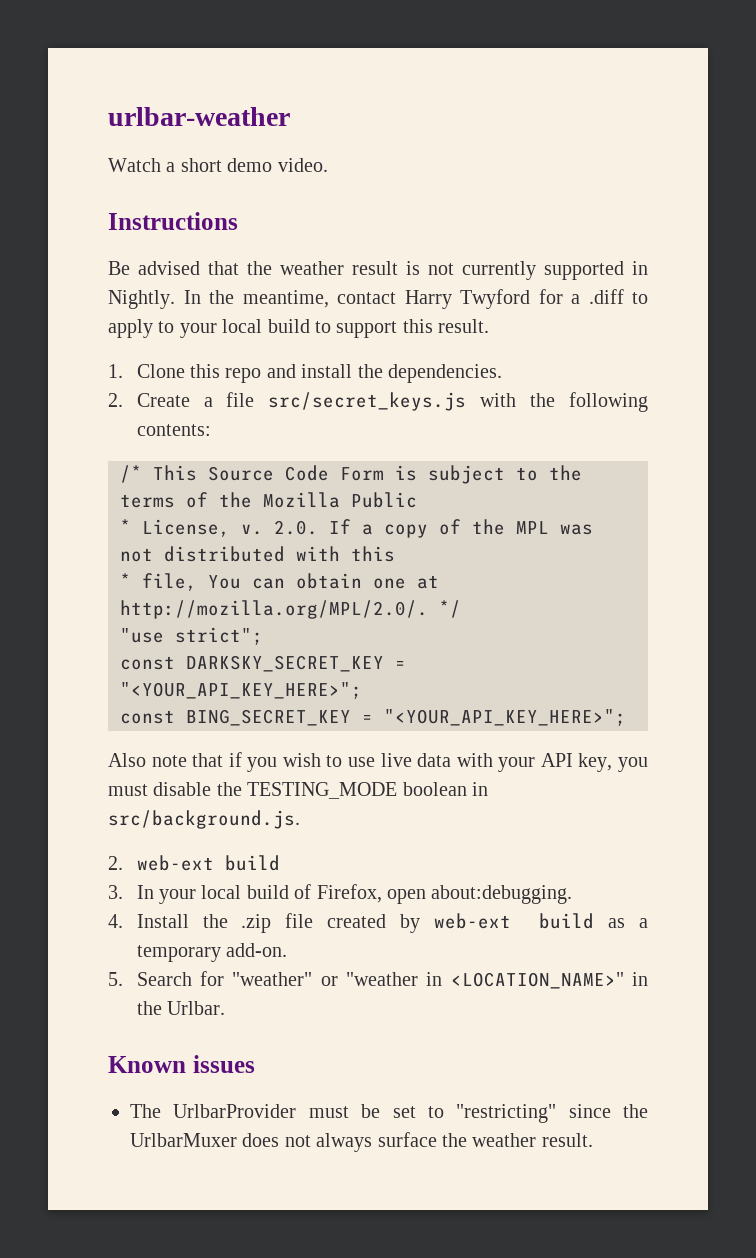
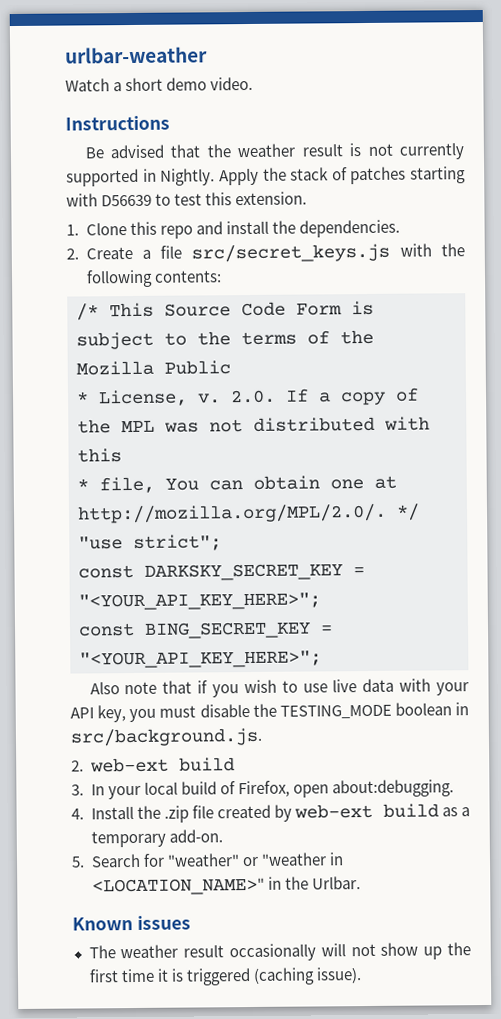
[183,289,648,309] [108,319,490,338] In the meantime, contact Harry Twyford for a .diff to apply to your local build to support this result. -> [218,166,466,186] [66,191,308,207] Apply the stack of patches starting with D56639 to test this extension.
[173,1104,648,1123] [130,1132,593,1152] UrlbarProvider must be set to "restricting" since the UrlbarMuxer does not always surface the weather result. -> [120,942,471,962] [88,967,362,986] weather result occasionally will not show up the first time it is triggered (caching issue).

